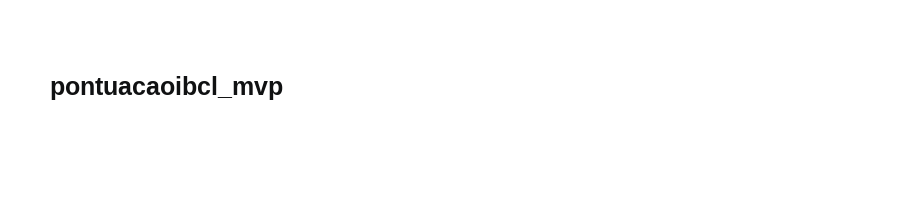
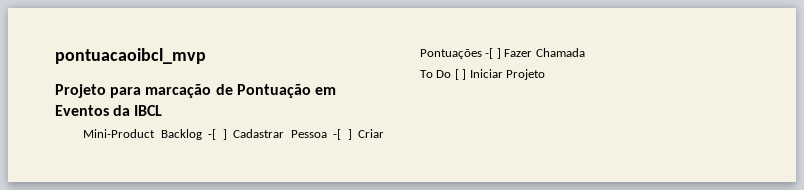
(283, 88) none -> [55,84,336,98] [55,105,163,116] [83,129,384,140] [420,48,585,59] [420,69,545,80] // Projeto para marcação de Pontuação em Eventos da IBCL // Mini-Product Backlog -[ ] Cadastrar Pessoa -[ ] Criar Pontuações -[ ] Fazer Chamada // To Do [ ] Iniciar Projeto

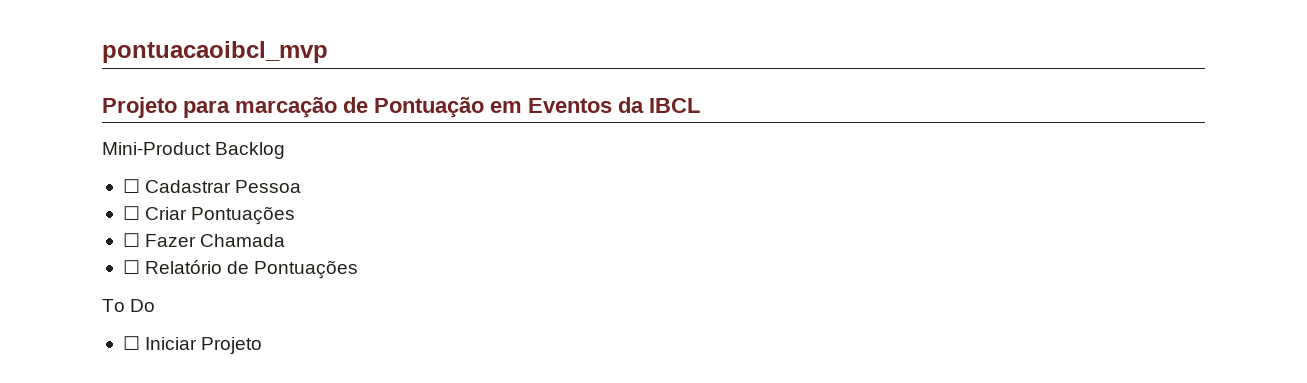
[208,129,227,140] -[ ] -> [122,179,140,193] // ☐
[333,129,352,140] -[ ] -> [122,206,140,220] // ☐
[485,48,501,59] -[ ] -> [122,233,140,247] // ☐
(585, 52) none -> [122,260,359,279] // ☐ Relatório de Pontuações
[454,69,467,80] [ ] -> [122,336,140,350] // ☐

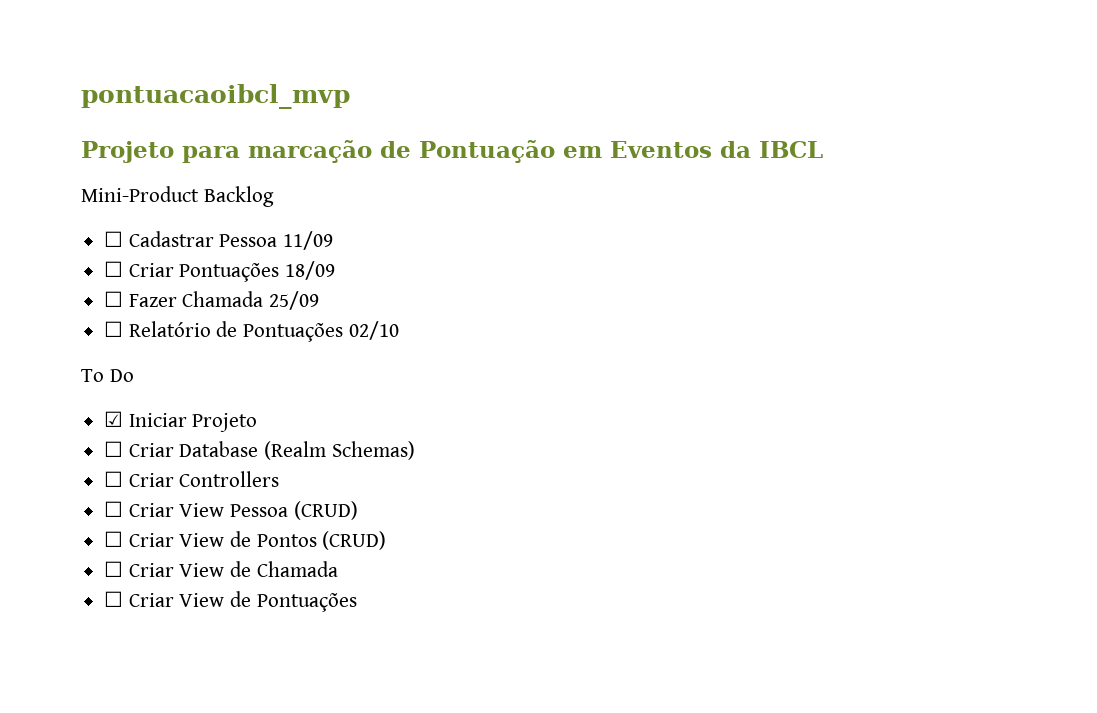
(302, 186) none -> [283,231,334,250] 11/09
(296, 215) none -> [285,261,336,280] 18/09
(286, 240) none -> [269,291,320,310] 25/09
(359, 269) none -> [348,321,399,340] 02/10
[122,336,140,350] ☐ -> [104,411,124,427] ☑
(263, 345) none -> [104,441,415,460] [104,471,280,487] [104,501,358,520] [104,531,387,550] [104,561,338,577] [104,591,357,612] // ☐ Criar Database (Realm Schemas) // ☐ Criar Controllers // ☐ Criar View Pessoa (CRUD) // ☐ Criar View de Pontos (CRUD) // ☐ Criar View de Chamada // ☐ Criar View de Pontuações

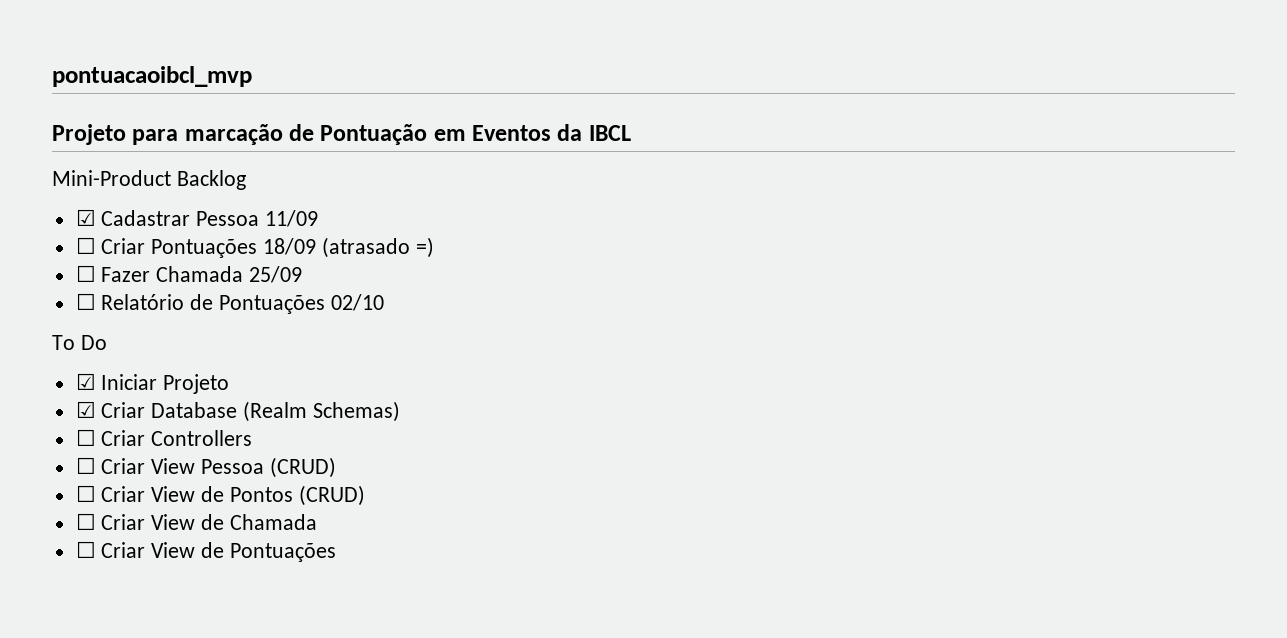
[104,231,124,247] ☐ -> [75,209,96,226] ☑
(336, 270) none -> [321,237,434,258] (atrasado =)
[104,441,124,457] ☐ -> [75,401,96,418] ☑

